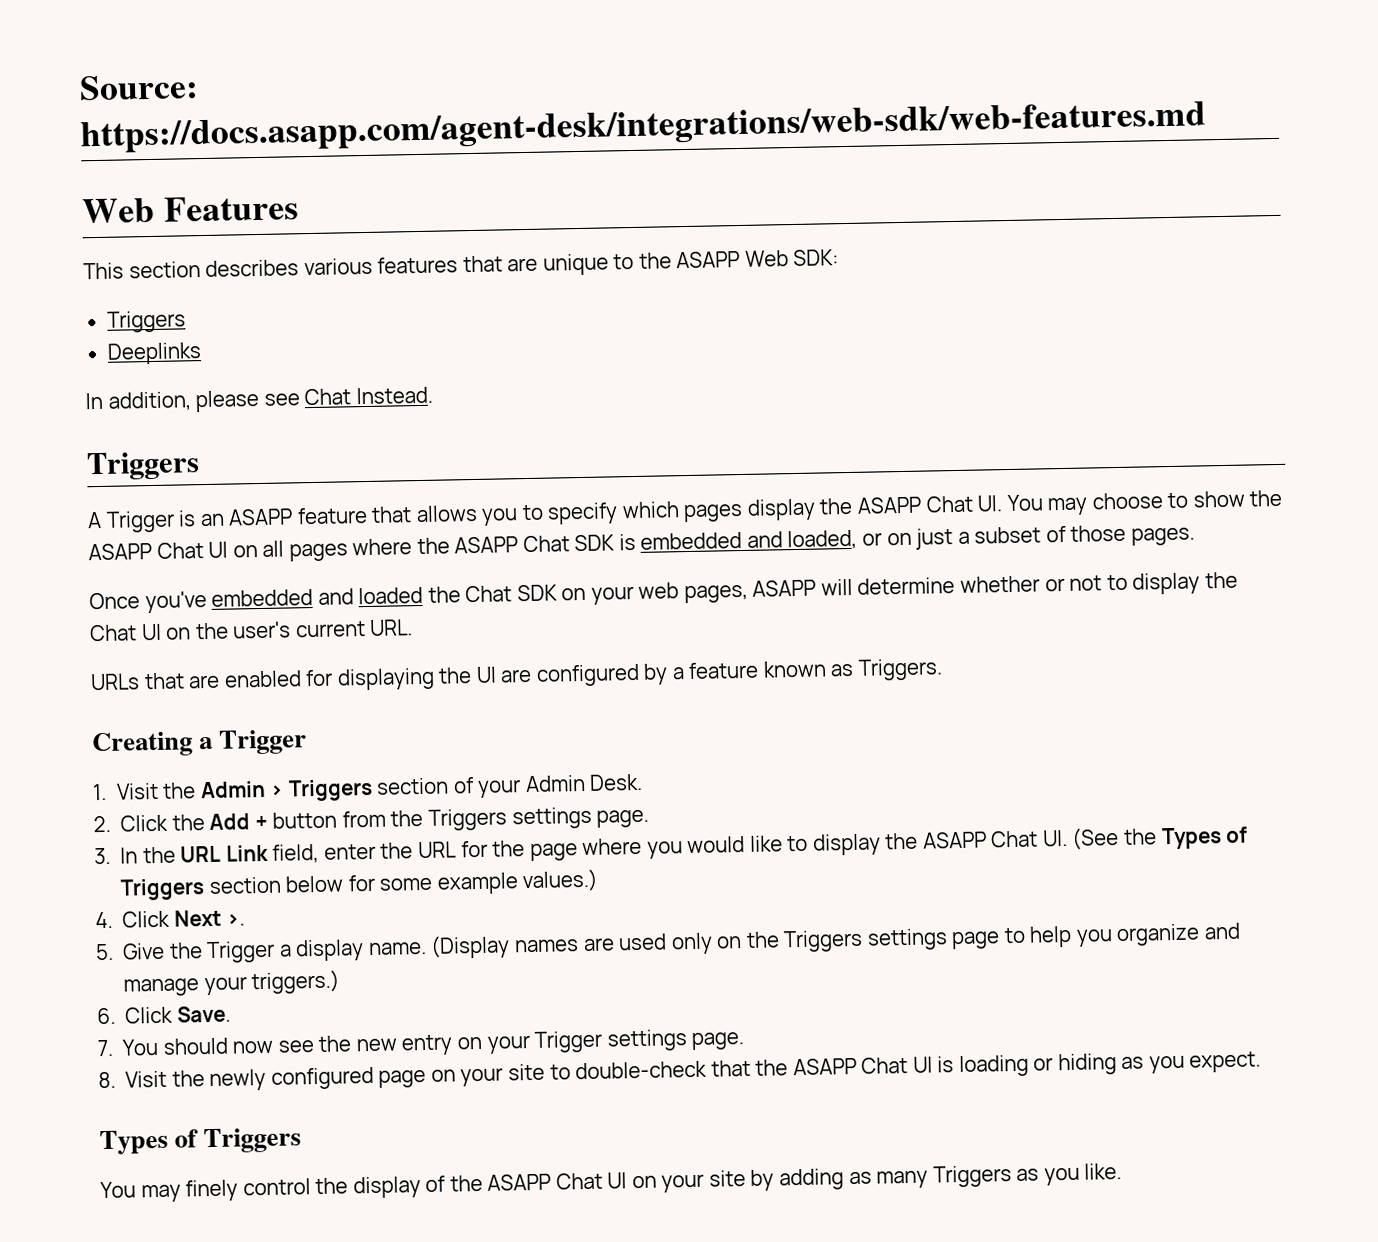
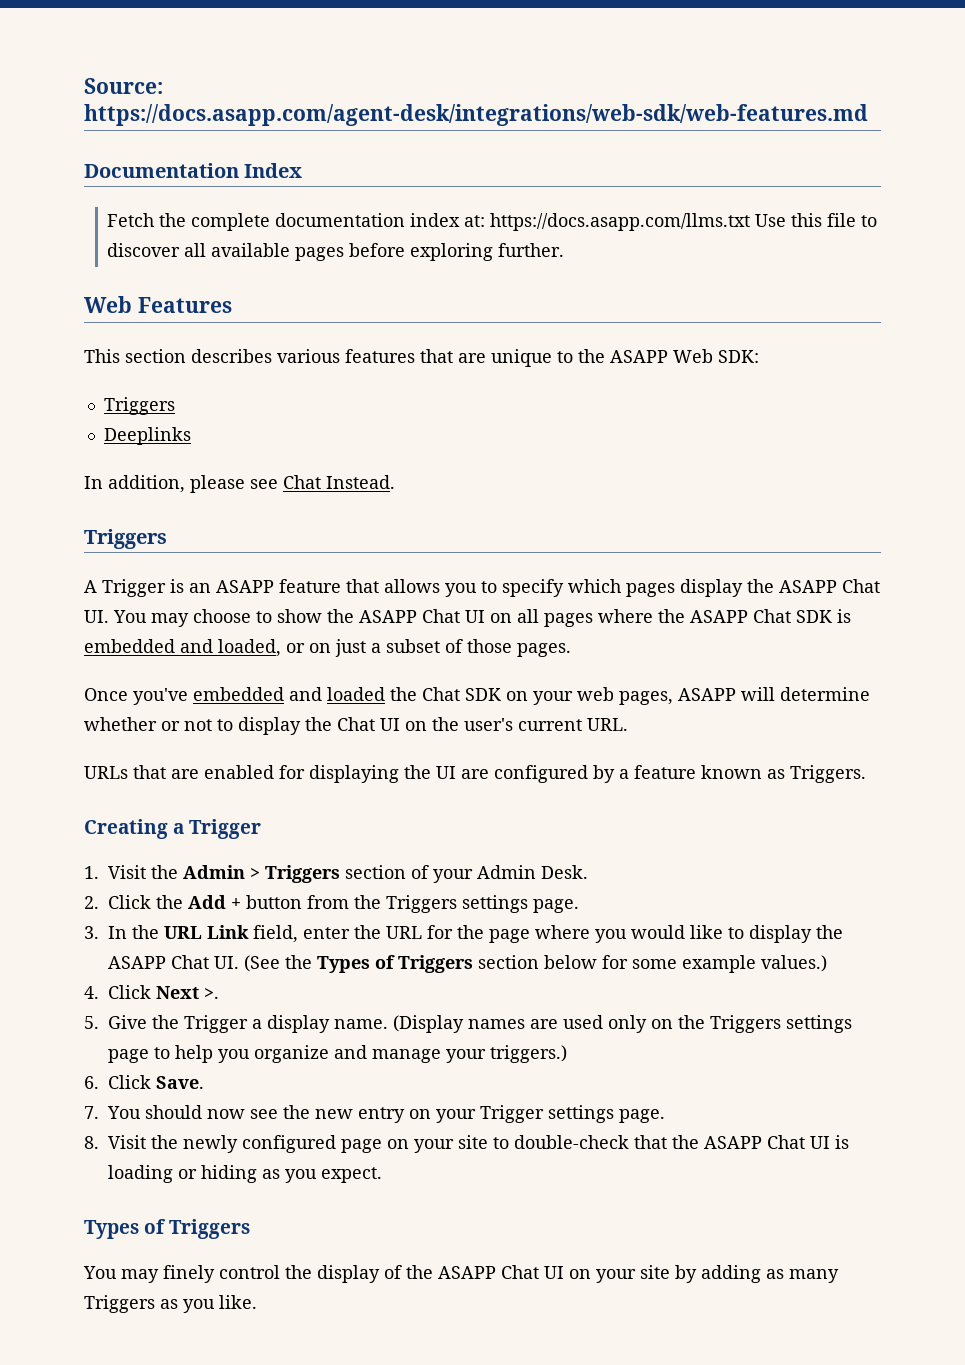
(1206, 128) none -> [84,163,303,178] [107,213,878,231] [107,243,565,261] // Documentation Index // Fetch the complete documentation index at: https://docs.asapp.com/llms.txt Use this file to discover all available pages before exploring further.

